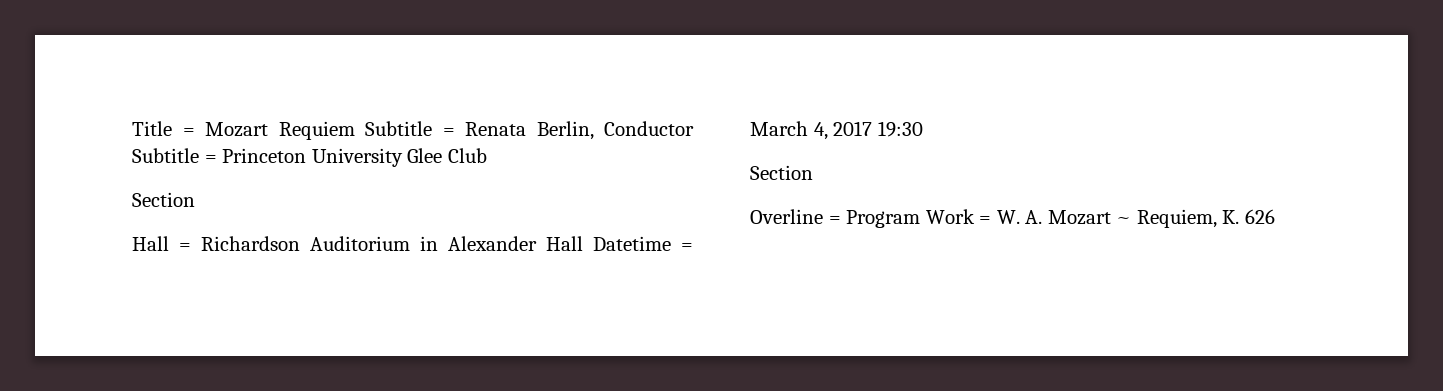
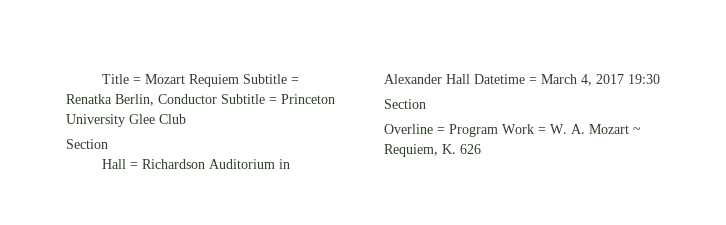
[465,122,526,136] Renata -> [66,94,112,104] Renatka

